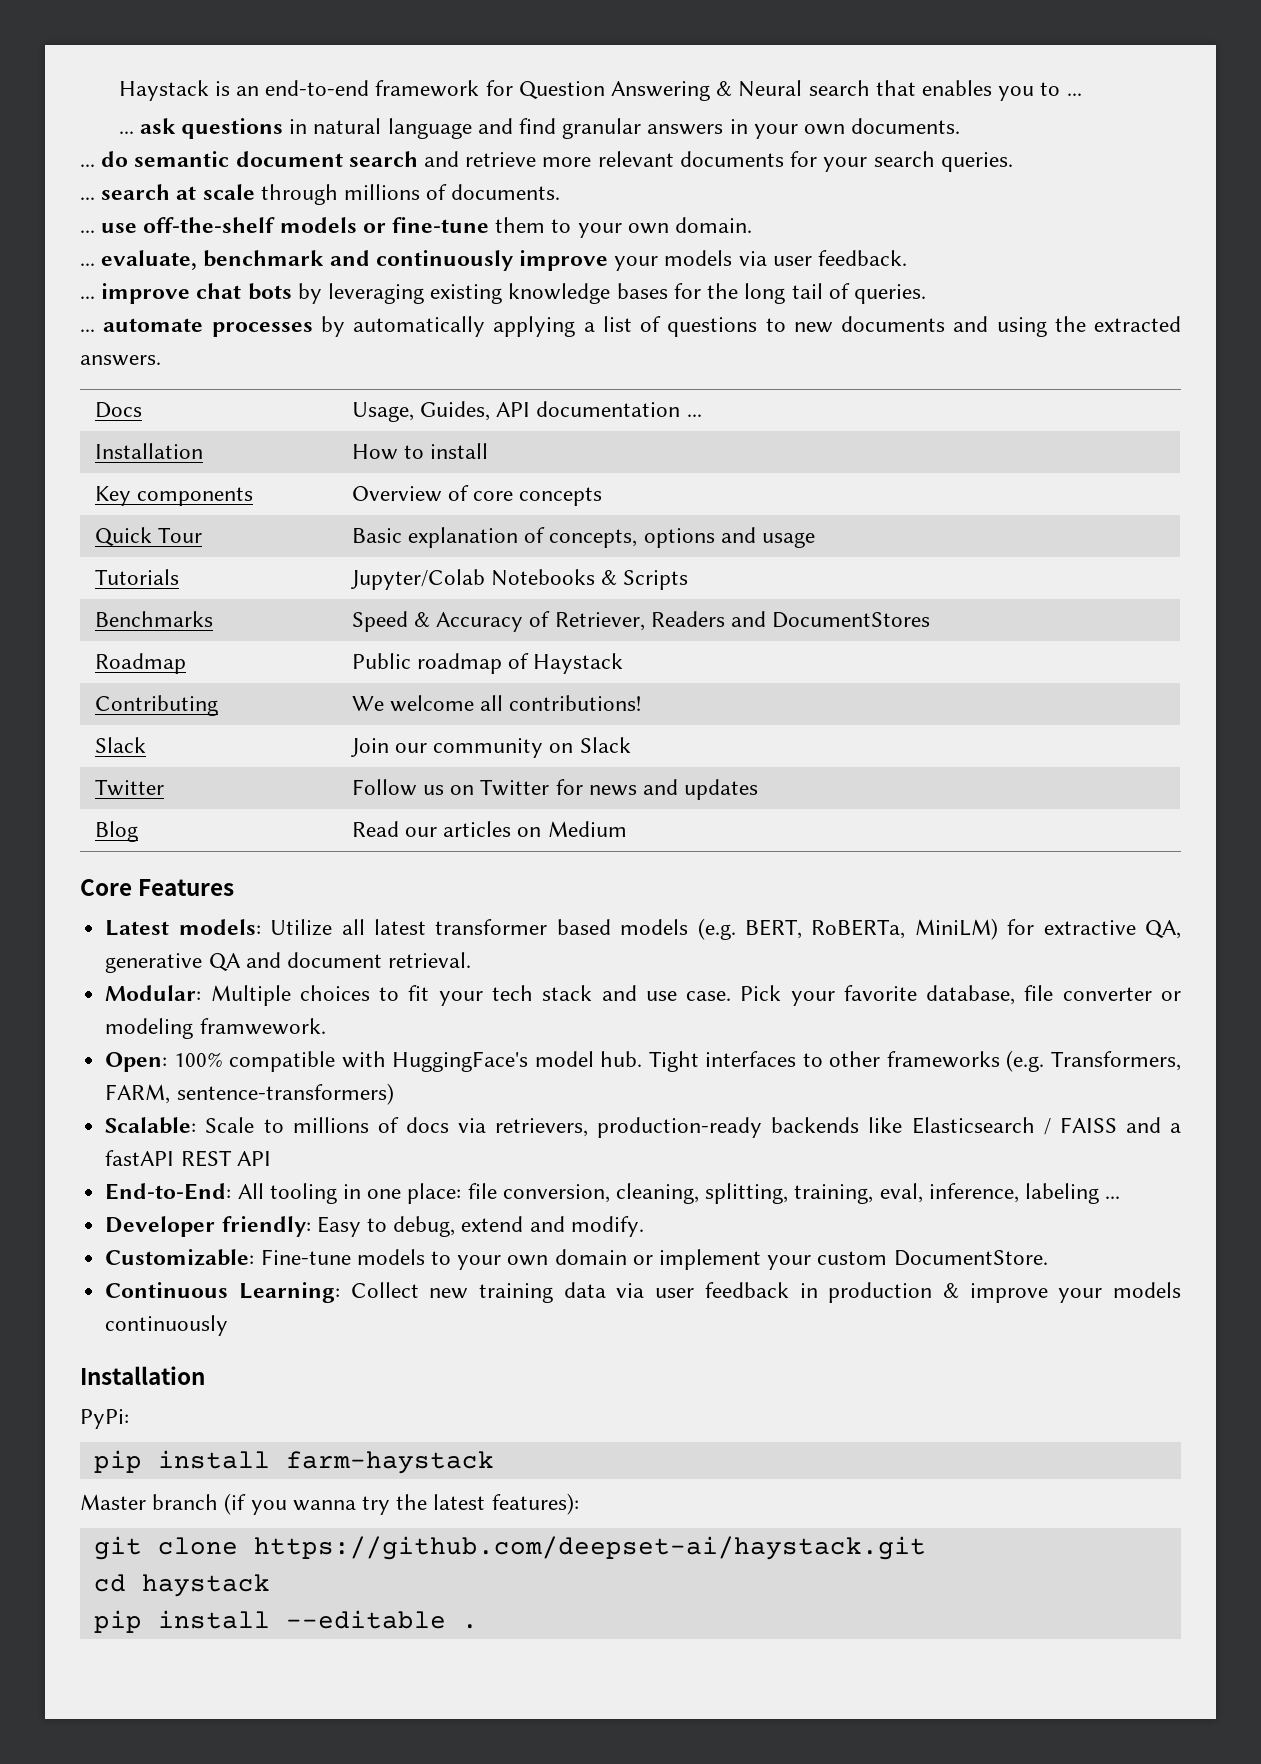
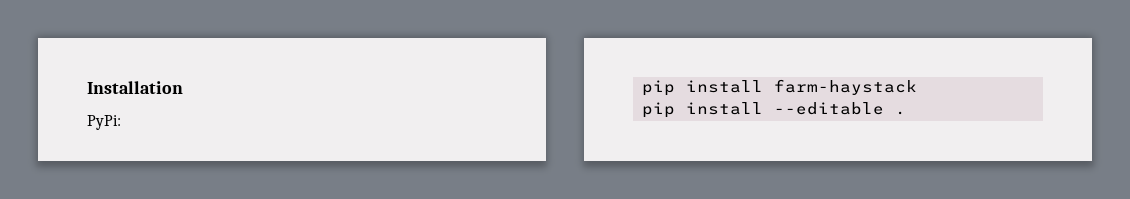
[118,80,1082,101] [118,118,961,139] [80,151,1013,172] [80,184,561,205] [80,217,753,238] [80,250,908,271] [80,283,926,304] [80,316,1181,337] [80,355,161,366] [94,402,142,418] [351,401,702,422] [94,443,203,459] [351,443,489,460] [94,486,253,506] [351,485,603,506] [94,527,202,546] [351,527,815,548] [94,569,179,585] [350,569,689,590] [94,611,213,627] [351,611,931,632] [94,653,186,674] [351,653,624,674] [94,695,218,716] [351,695,642,712] [94,737,146,753] [350,737,631,758] [94,779,164,796] [351,779,759,800] [94,821,138,842] [351,821,627,837] [80,879,235,896] [105,918,1181,940] [105,952,472,973] [105,985,1181,1006] [105,1018,326,1039] [105,1050,1181,1072] [105,1083,394,1105] [105,1117,1181,1138] [105,1150,271,1167] [105,1183,1121,1204] [105,1216,644,1237] [105,1249,1048,1270] [105,1282,1182,1303] [105,1315,229,1336] Haystack is an end-to-end framework for Question Answering & Neural search that enables you to ... // ... ask questions in natural language and find granular answers in your own documents. // ... do semantic document search and retrieve more relevant documents for your search queries. // ... search at scale through millions of documents. // ... use off-the-shelf models or fine-tune them to your own domain. // ... evaluate, benchmark and continuously improve your models via user feedback. // ... improve chat bots by leveraging existing knowledge bases for the long tail of queries. // ... automate processes by automatically applying a list of questions to new documents and using the extracted answers. // Docs | Usage, Guides, API documentation ... // Installation | How to install // Key components | Overview of core concepts // Quick Tour | Basic explanation of concepts, options and usage // Tutorials | Jupyter/Colab Notebooks & Scripts // Benchmarks | Speed & Accuracy of Retriever, Readers and DocumentStores // Roadmap | Public roadmap of Haystack // Contributing | We welcome all contributions! // Slack | Join our community on Slack // Twitter | Follow us on Twitter for news and updates // Blog | Read our articles on Medium // Core Features // Latest models: Utilize all latest transformer based models (e.g. BERT, RoBERTa, MiniLM) for extractive QA, generative QA and document retrieval. // Modular: Multiple choices to fit your tech stack and use case. Pick your favorite database, file converter or modeling framwework. // Open: 100% compatible with HuggingFace's model hub. Tight interfaces to other frameworks (e.g. Transformers, FARM, sentence-transformers) // Scalable: Scale to millions of docs via retrievers, production-ready backends like Elasticsearch / FAISS and a fastAPI REST API // End-to-End: All tooling in one place: file conversion, cleaning, splitting, training, eval, inference, labeling ... // Developer friendly: Easy to debug, extend and modify. // Customizable: Fine-tune models to your own domain or implement your custom DocumentStore. // Continuous Learning: Collect new training data via user feedback in production & improve your models continuously // -> (87, 87) none
[80,1493,579,1515] [93,1536,926,1560] [93,1574,270,1597] // Master branch (if you wanna try the latest features): // git clone https://github.com/deepset-ai/haystack.git // cd haystack -> (918, 87) none

